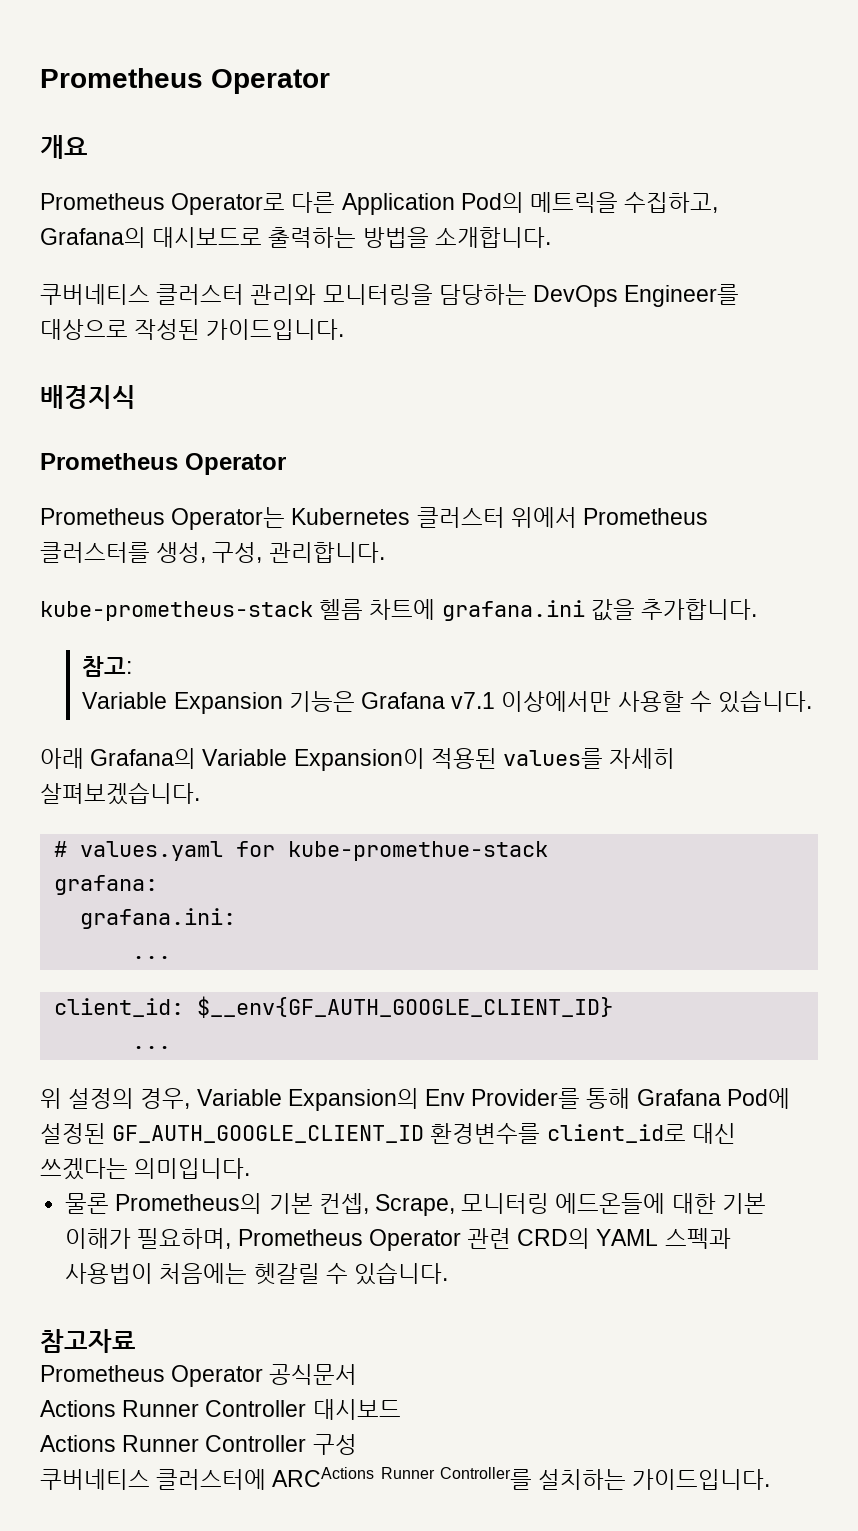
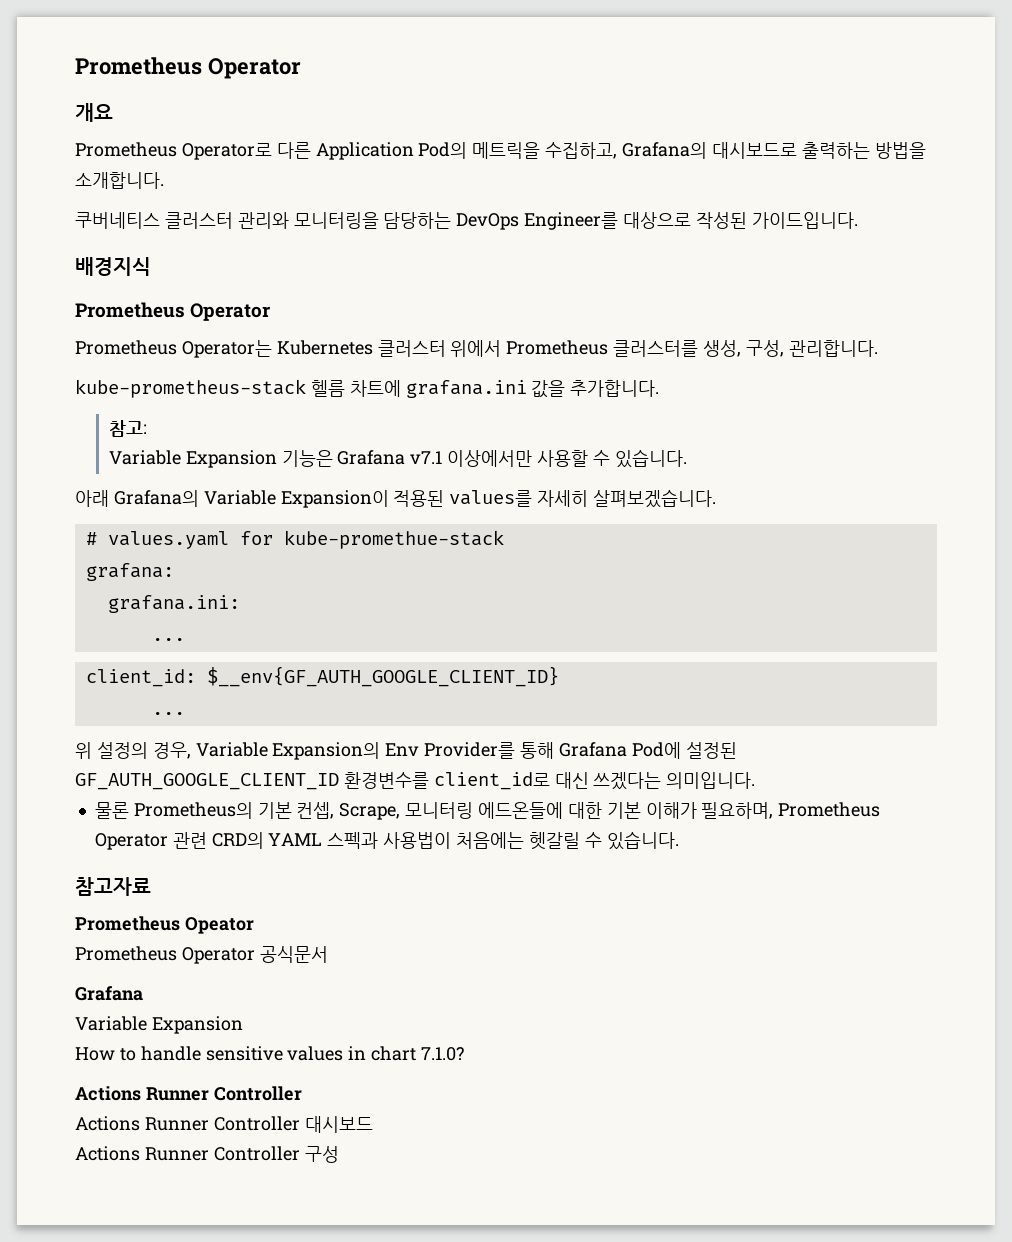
(136, 1341) none -> [75,916,254,934] // Prometheus Opeator
(358, 1374) none -> [75,986,143,1001] [75,1016,243,1034] [75,1046,465,1061] [75,1086,302,1101] // Grafana // Variable Expansion // How to handle sensitive values in chart 7.1.0? // Actions Runner Controller
[40,1467,771,1490] // 쿠버네티스 클러스터에 ARCActions Runner Controller를 설치하는 가이드입니다. -> (339, 1154) none

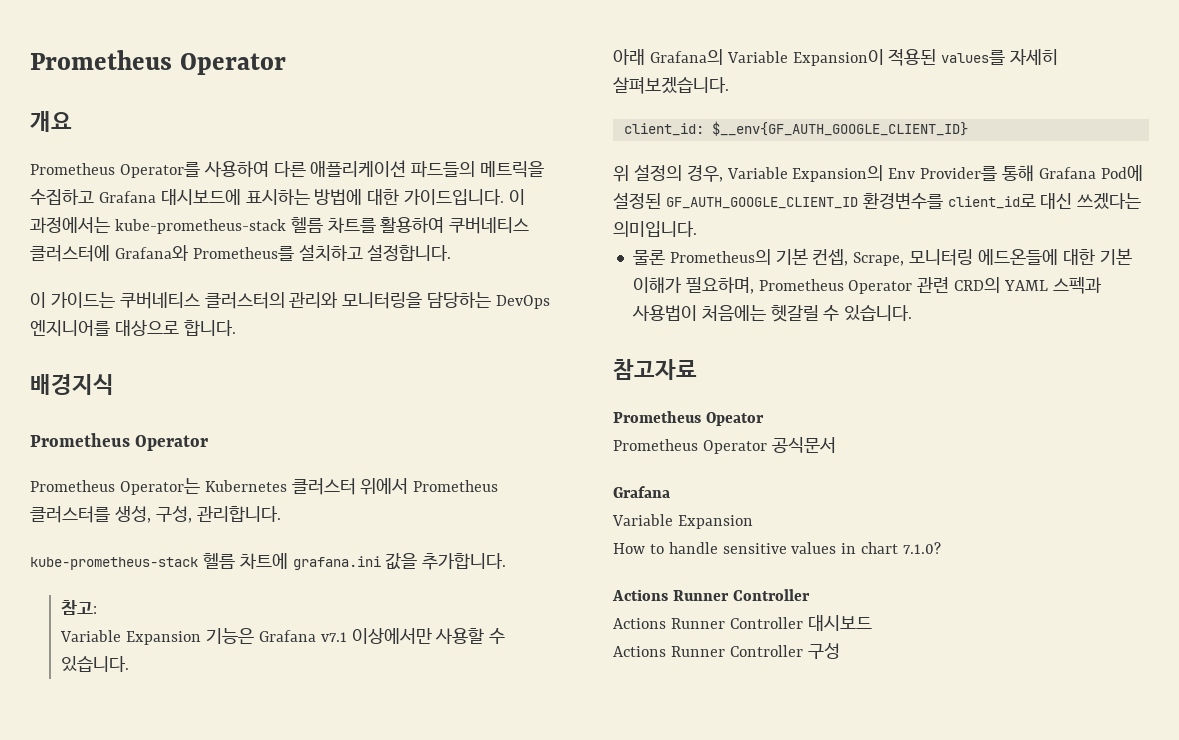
[181,142,926,160] [75,172,164,189] [75,212,858,230] Operator로 다른 Application Pod의 메트릭을 수집하고, Grafana의 대시보드로 출력하는 방법을 소개합니다. // 쿠버네티스 클러스터 관리와 모니터링을 담당하는 DevOps Engineer를 대상으로 작성된 가이드입니다. -> [119,160,545,178] [30,189,526,205] [30,217,530,234] [30,244,452,262] [30,292,551,309] [30,320,236,336] Operator를 사용하여 다른 애플리케이션 파드들의 메트릭을 수집하고 Grafana 대시보드에 표시하는 방법에 대한 가이드입니다. 이 과정에서는 kube-prometheus-stack 헬름 차트를 활용하여 쿠버네티스 클러스터에 Grafana와 Prometheus를 설치하고 설정합니다. // 이 가이드는 쿠버네티스 클러스터의 관리와 모니터링을 담당하는 DevOps 엔지니어를 대상으로 합니다.
[85,530,504,549] [85,563,174,581] [107,595,240,613] [151,638,185,641] // # values.yaml for kube-promethue-stack // grafana: // grafana.ini: // ... -> (729, 85) none
[151,712,185,715] // ... -> (968, 128) none

